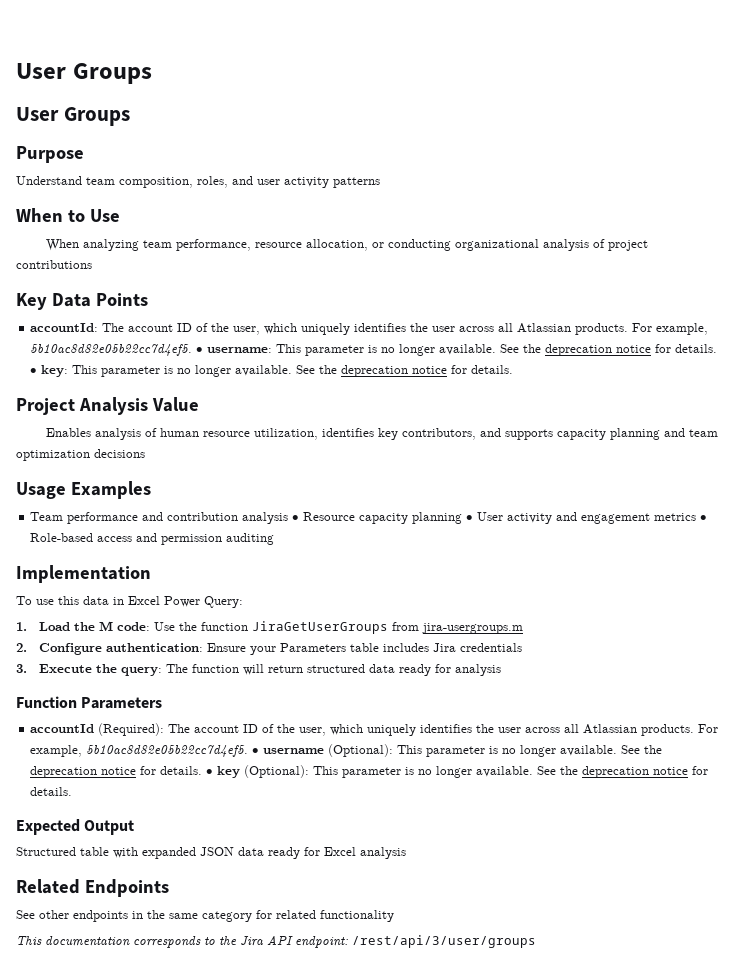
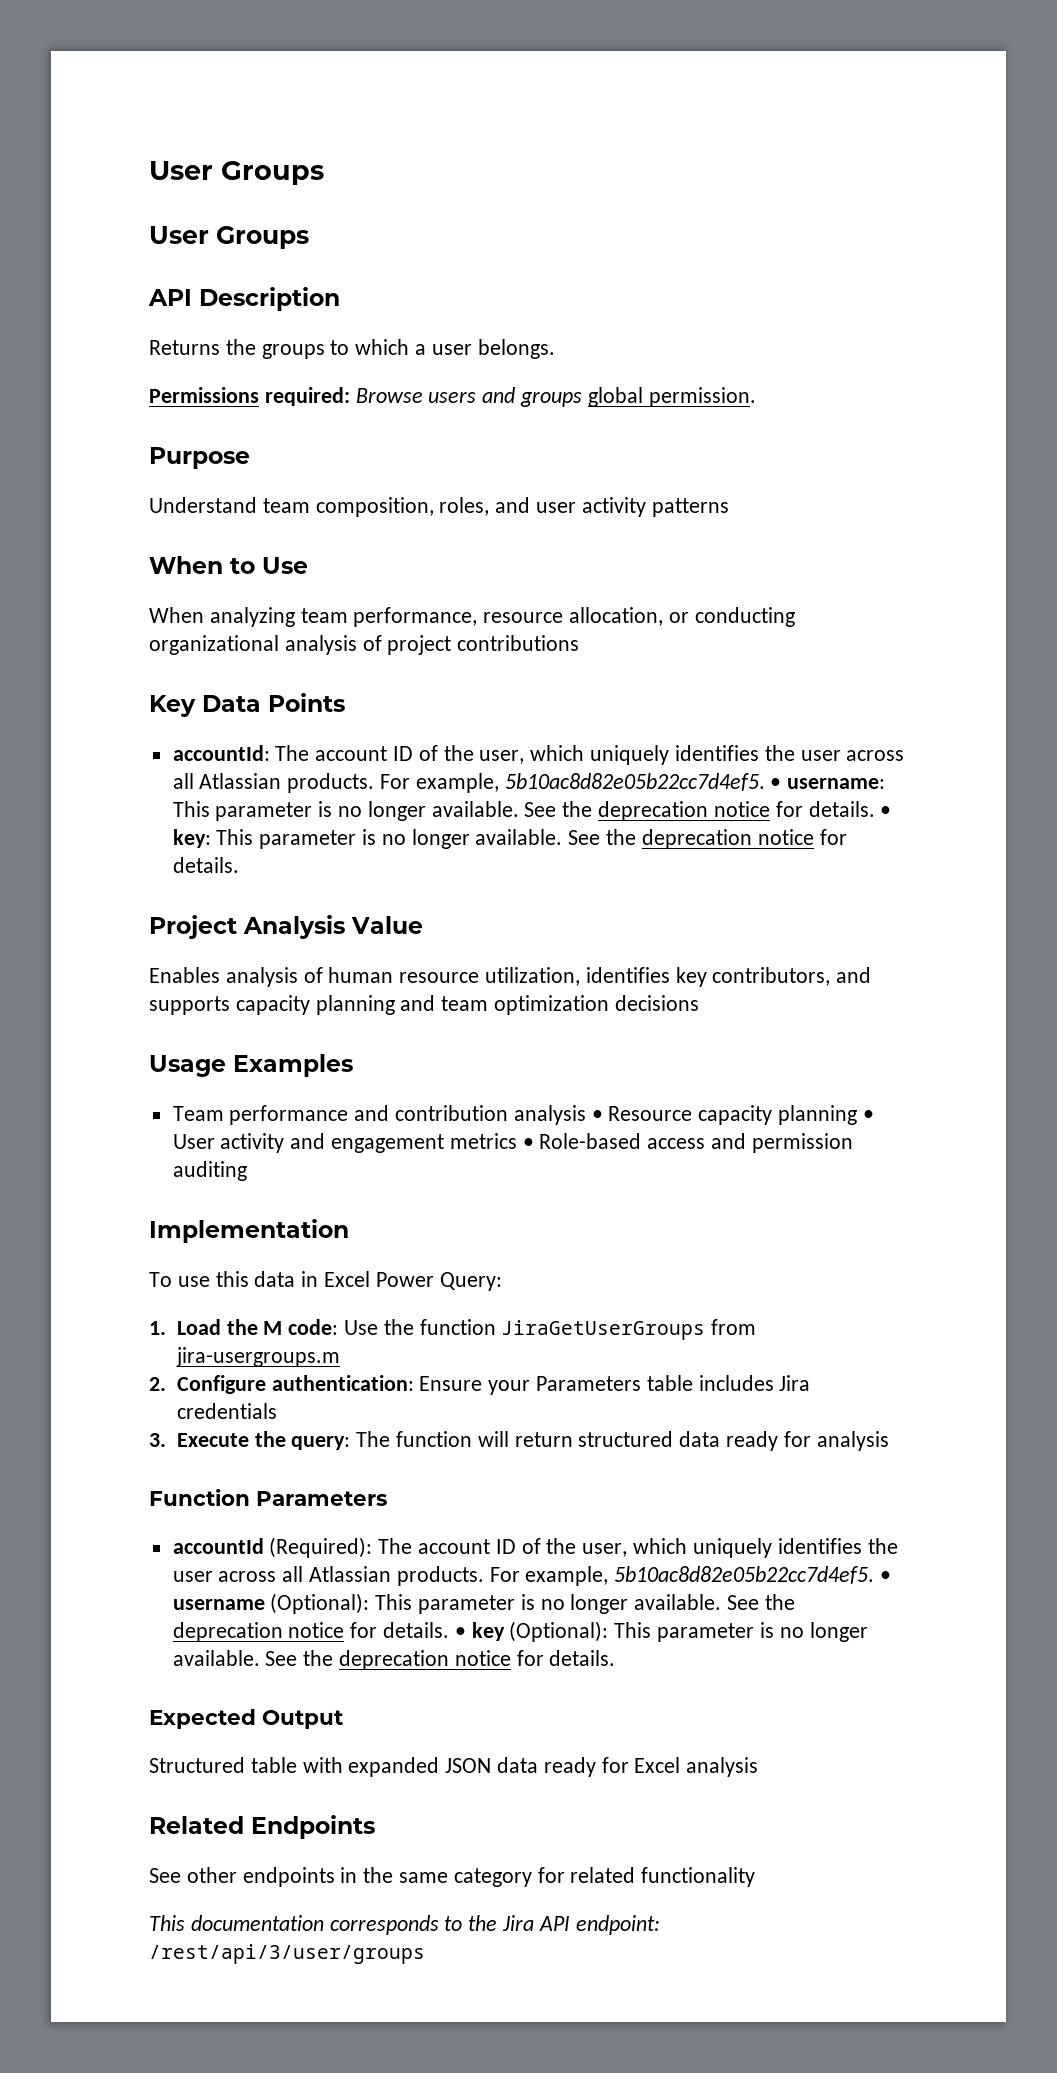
(130, 116) none -> [148,287,340,311] [149,339,555,359] [149,387,756,407] // API Description // Returns the groups to which a user belongs. // Permissions required: Browse users and groups global permission.

